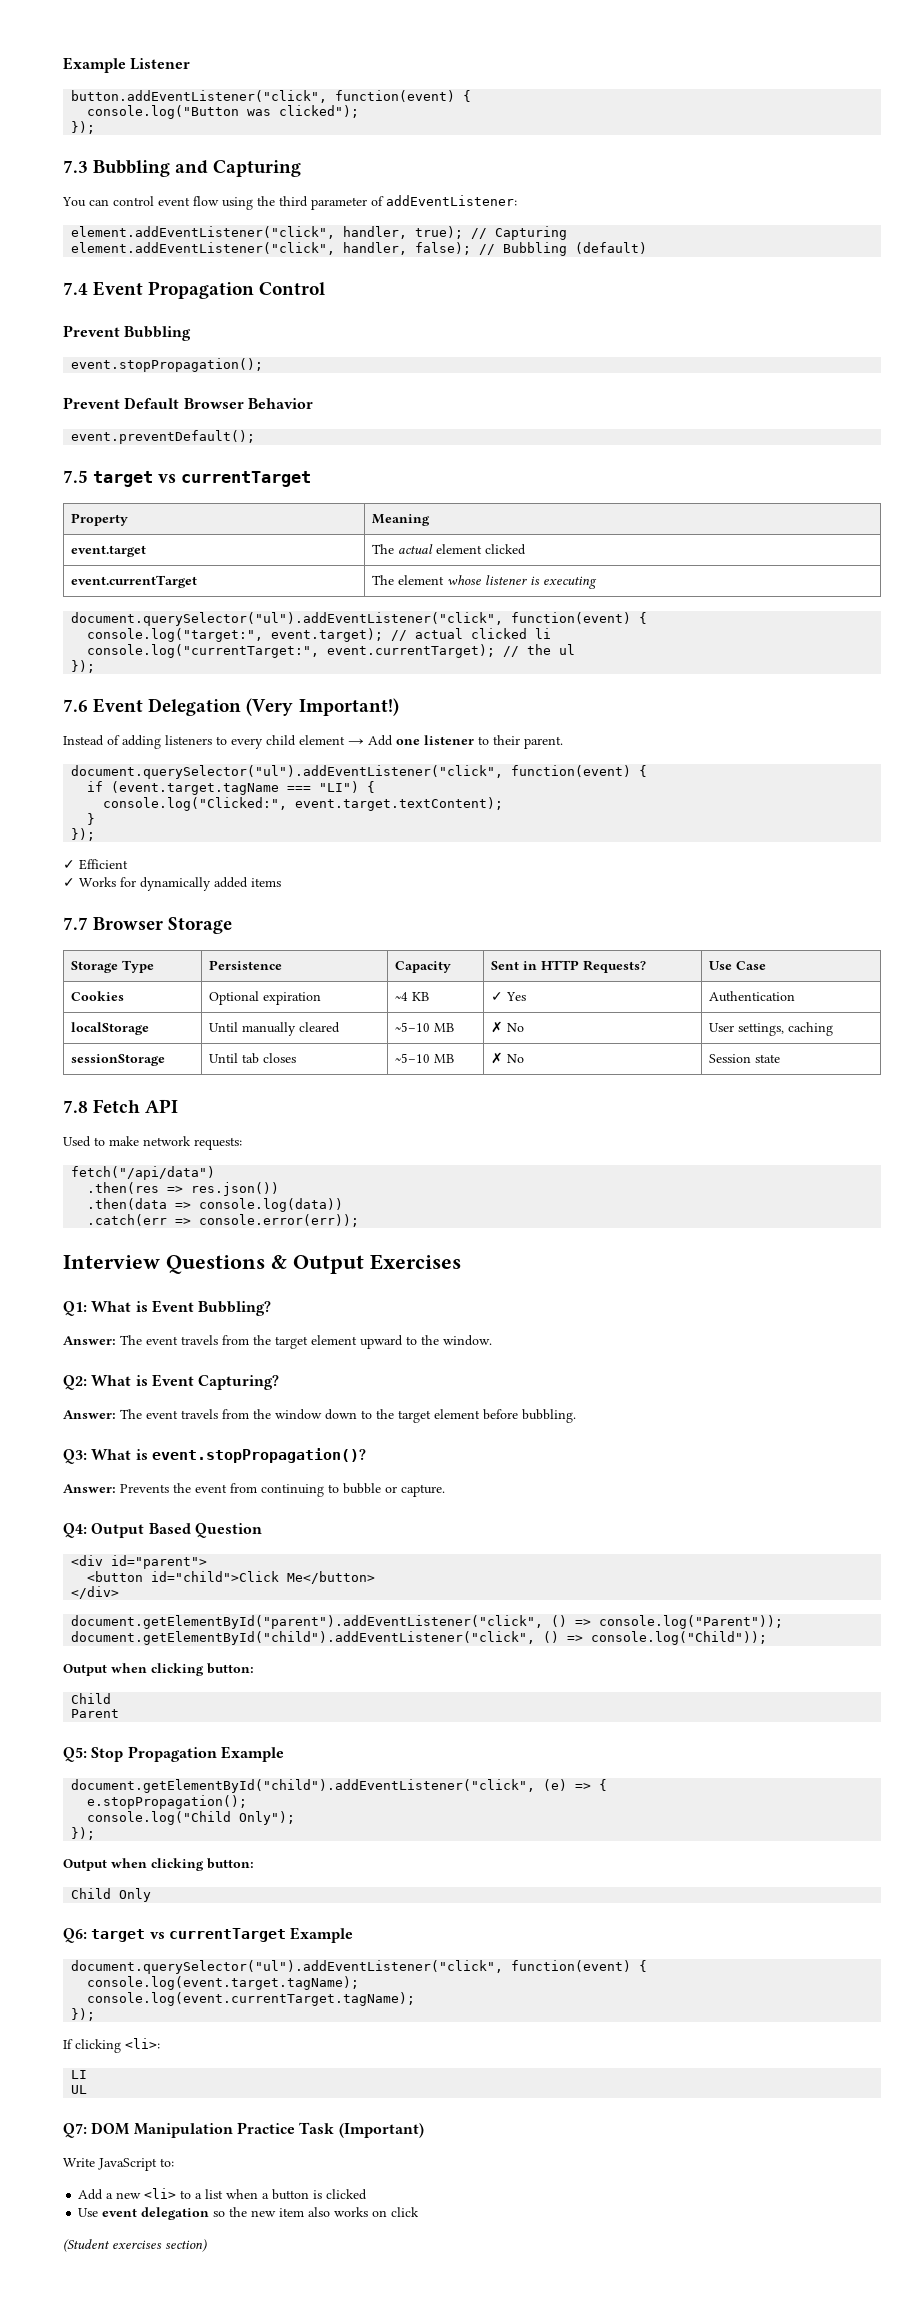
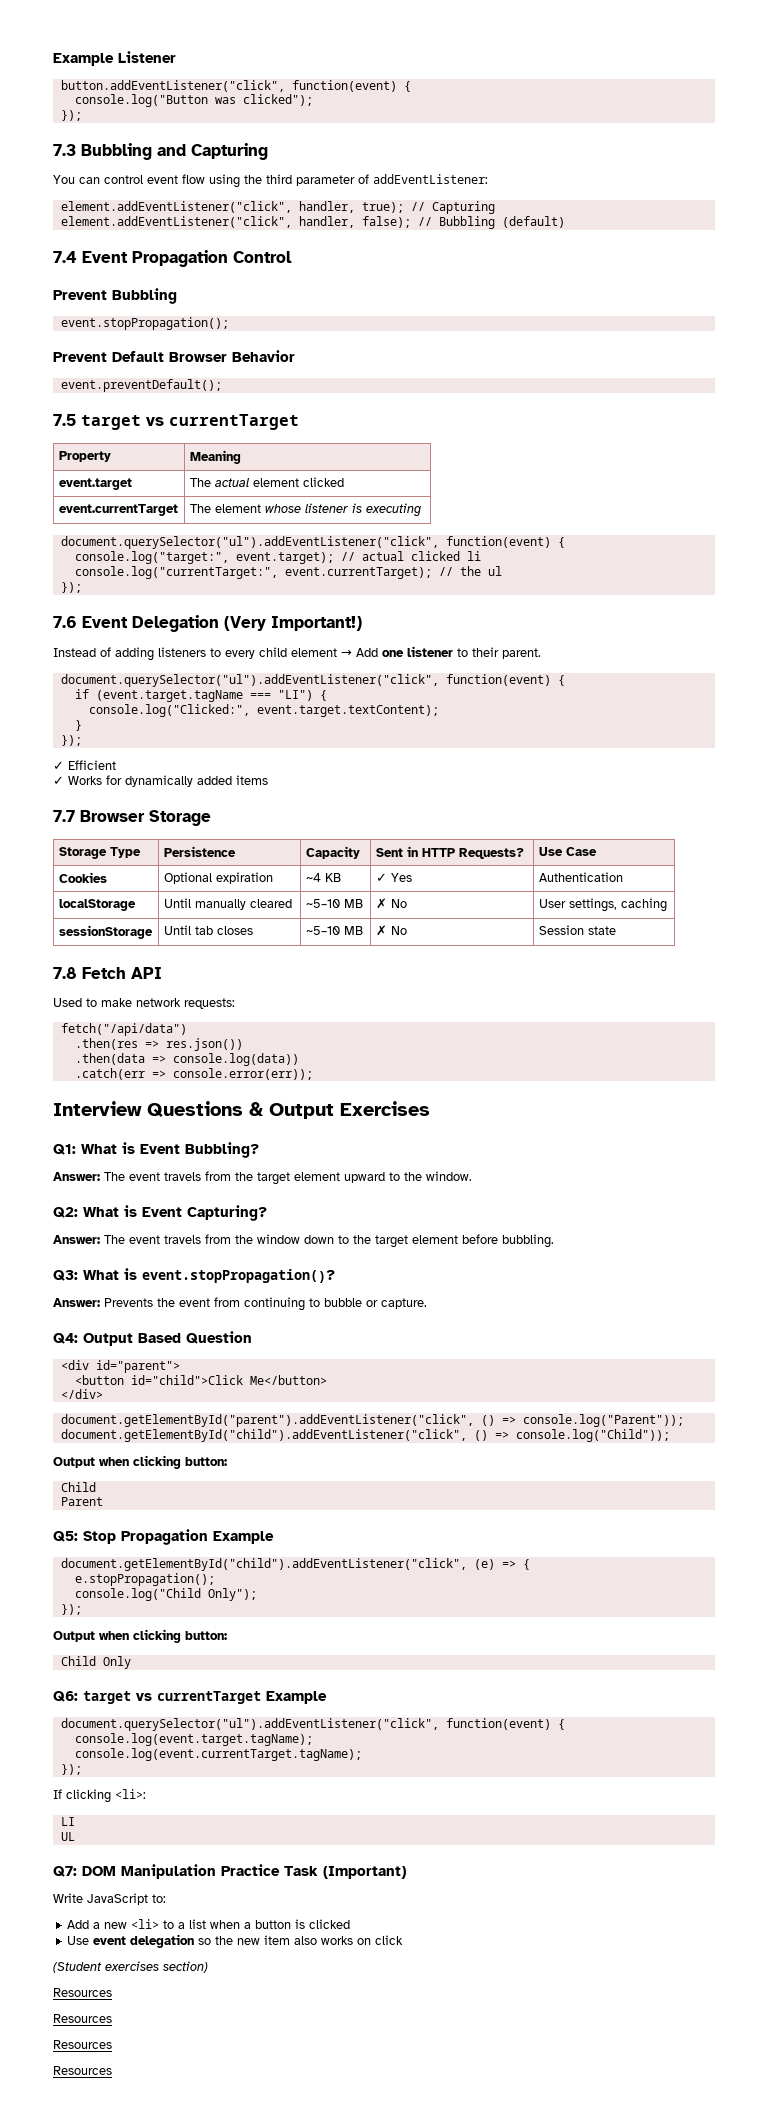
(207, 2245) none -> [53,1988,112,1997] [53,2014,112,2023] [53,2040,112,2049] [53,2066,112,2075] // Resources // Resources // Resources // Resources

